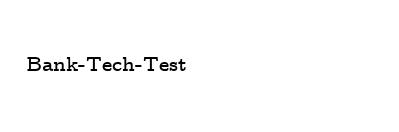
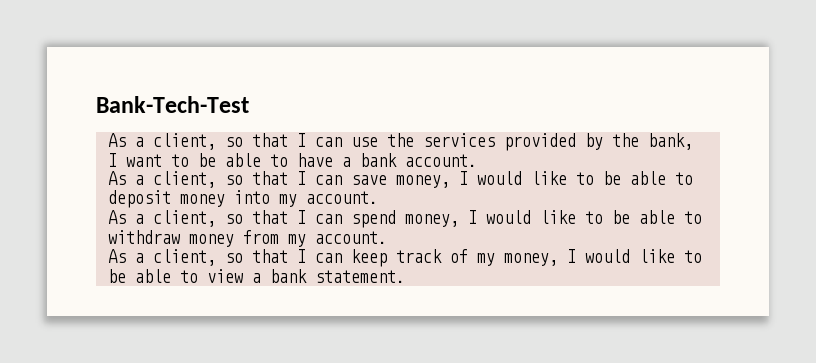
(187, 64) none -> [108,133,693,151] [108,153,477,167] [108,171,693,188] [108,190,378,208] [108,210,702,228] [108,230,387,247] [108,249,702,267] [108,269,405,283] // As a client, so that I can use the services provided by the bank, I want to be able to have a bank account. // As a client, so that I can save money, I would like to be able to deposit money into my account. // As a client, so that I can spend money, I would like to be able to withdraw money from my account. // As a client, so that I can keep track of my money, I would like to be able to view a bank statement.

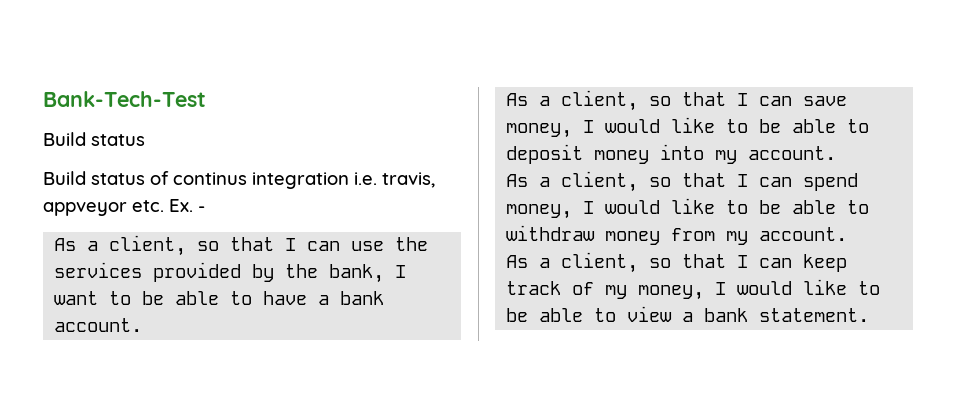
(249, 104) none -> [43,132,145,146] [43,171,435,189] [43,199,205,216] // Build status // Build status of continus integration i.e. travis, appveyor etc. Ex. -

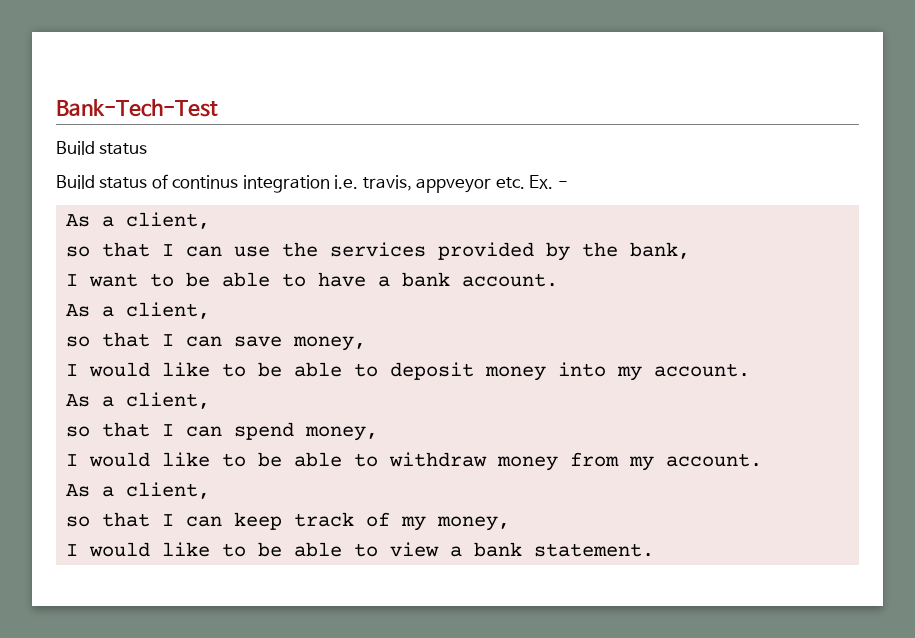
(187, 245) none -> (210, 220) //
(385, 273) none -> (690, 250) //
(639, 100) none -> (210, 310) //
(573, 130) none -> (366, 343) //
(639, 181) none -> (210, 400) //
(573, 211) none -> (378, 433) //
(639, 262) none -> (210, 490) //
(705, 292) none -> (510, 523) //

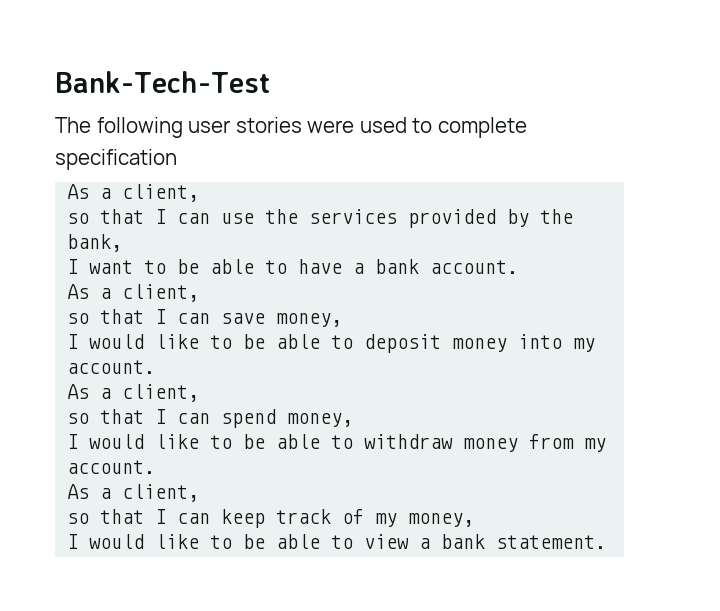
[56,141,148,155] [56,174,568,193] Build status // Build status of continus integration i.e. travis, appveyor etc. Ex. - -> [55,117,527,138] [55,149,177,170] The following user stories were used to complete specification

